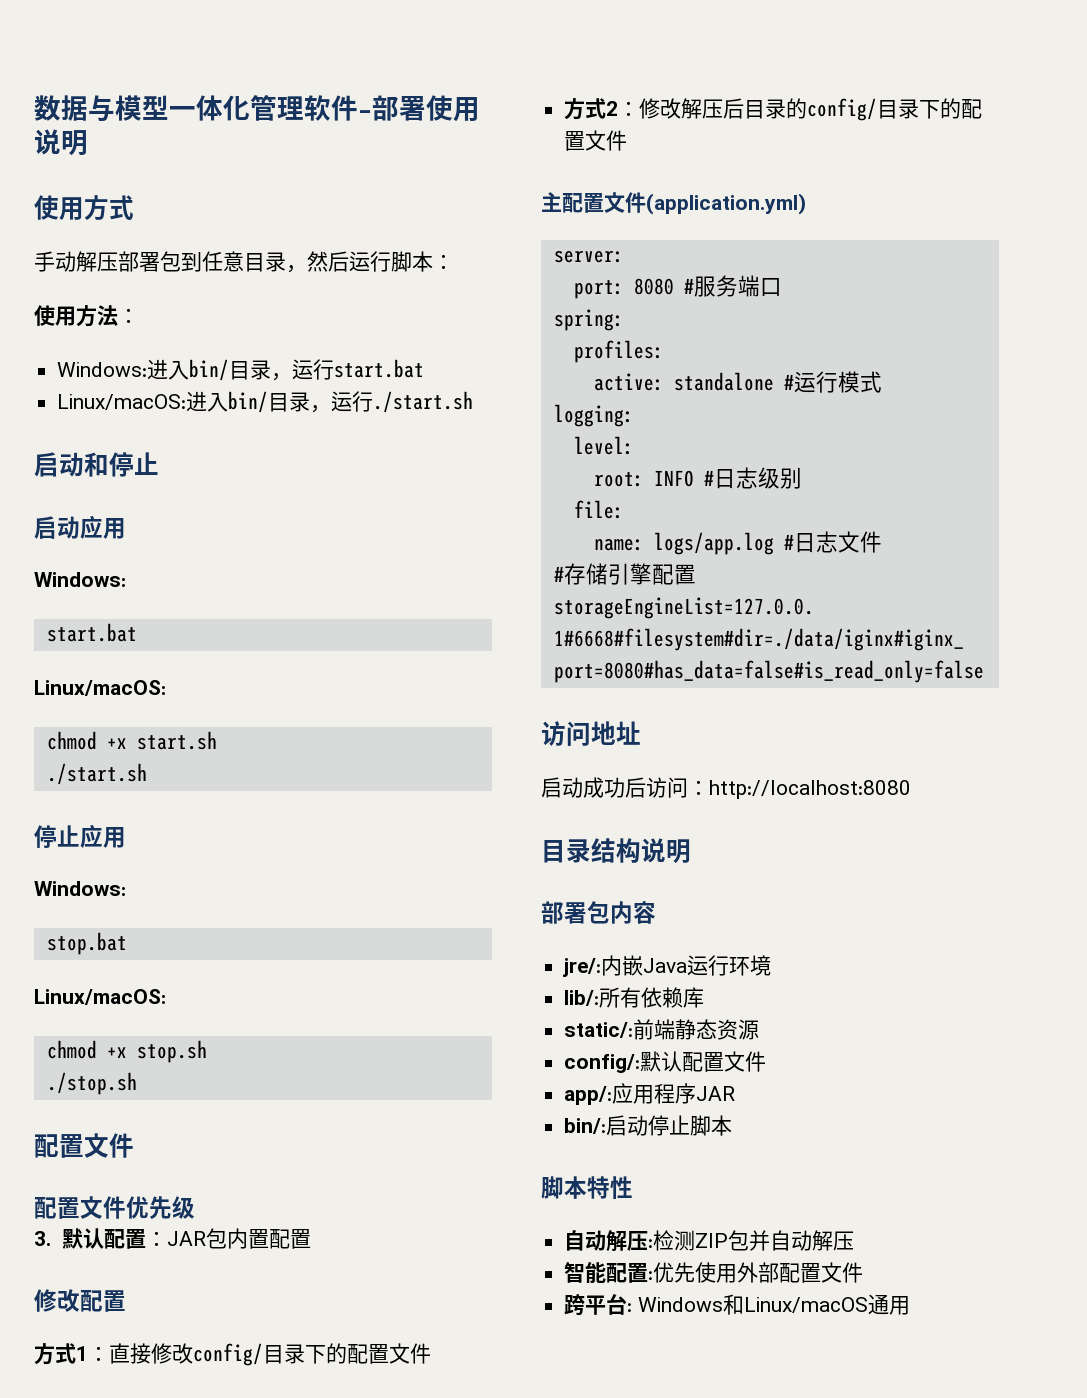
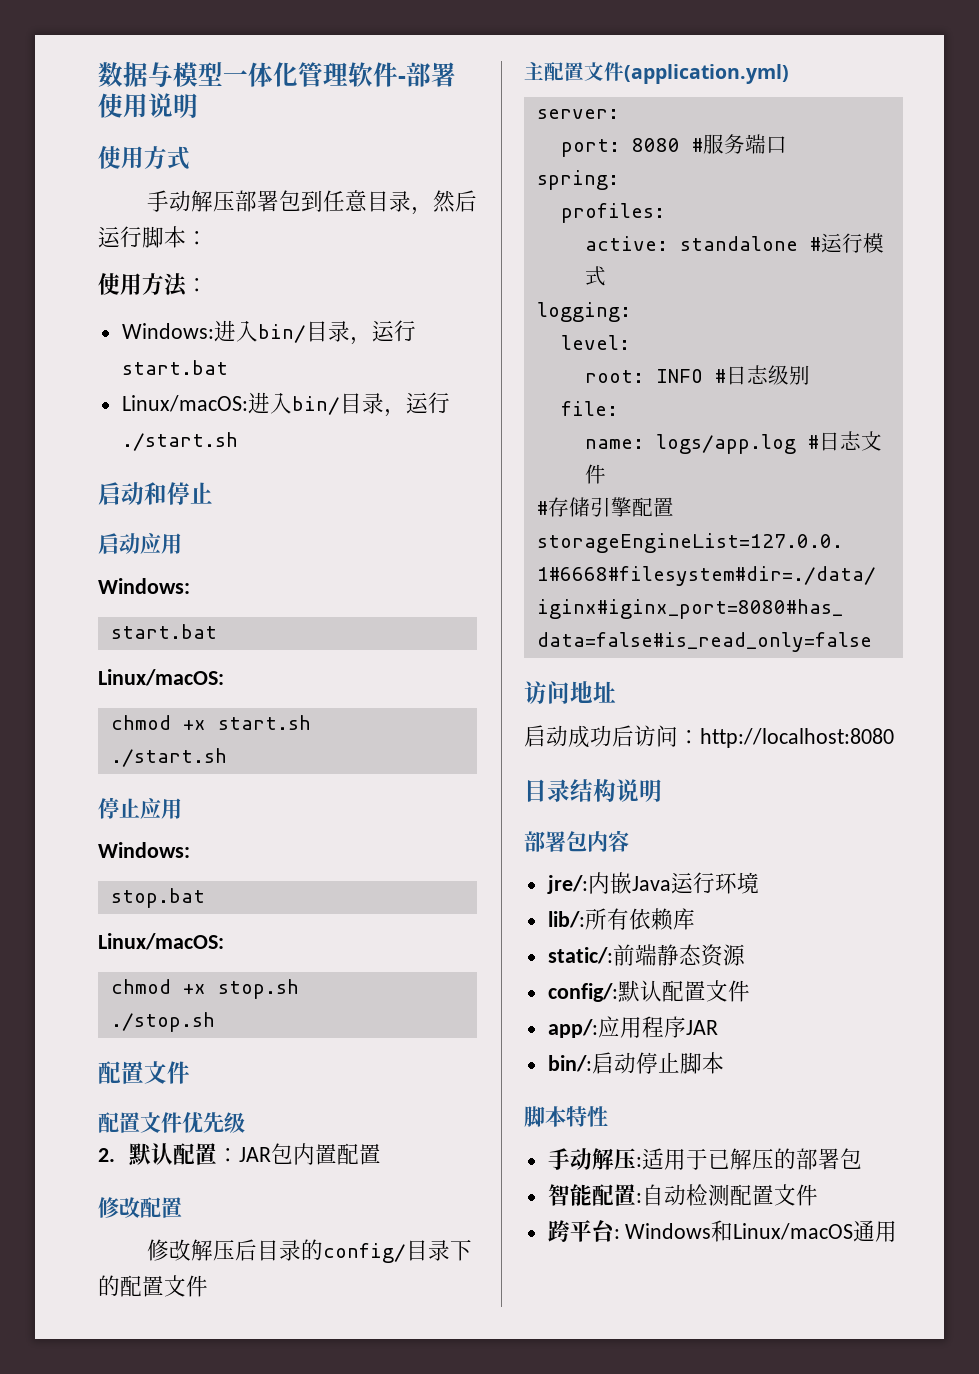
[34,1231,51,1246] 3. -> [98,1148,115,1162] 2.
[34,1343,431,1366] [564,98,640,120] 方式1：直接修改config/目录下的配置文件 // 方式2： -> (182, 1207) none
[564,1230,586,1251] 自 -> [547,1148,570,1170] 手
[653,1230,855,1251] 检测ZIP包并自动解压 -> [641,1148,862,1170] 适用于已解压的部署包
[653,1262,780,1283] 优先使用外部 -> [641,1184,730,1206] 自动检测

